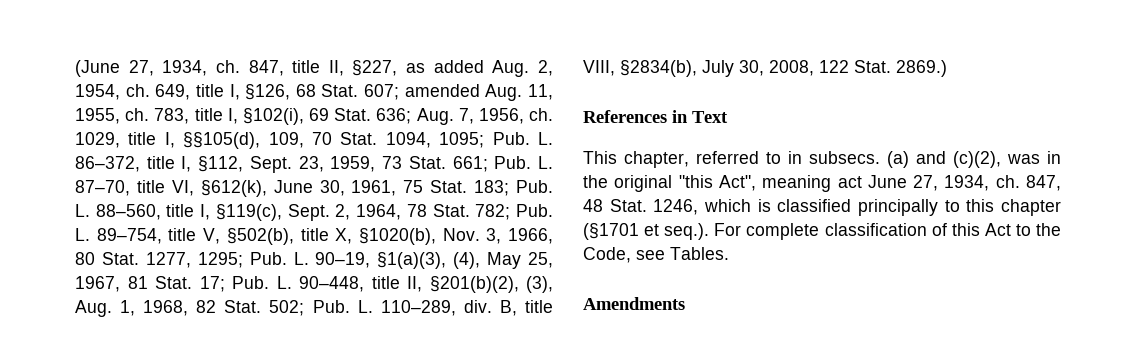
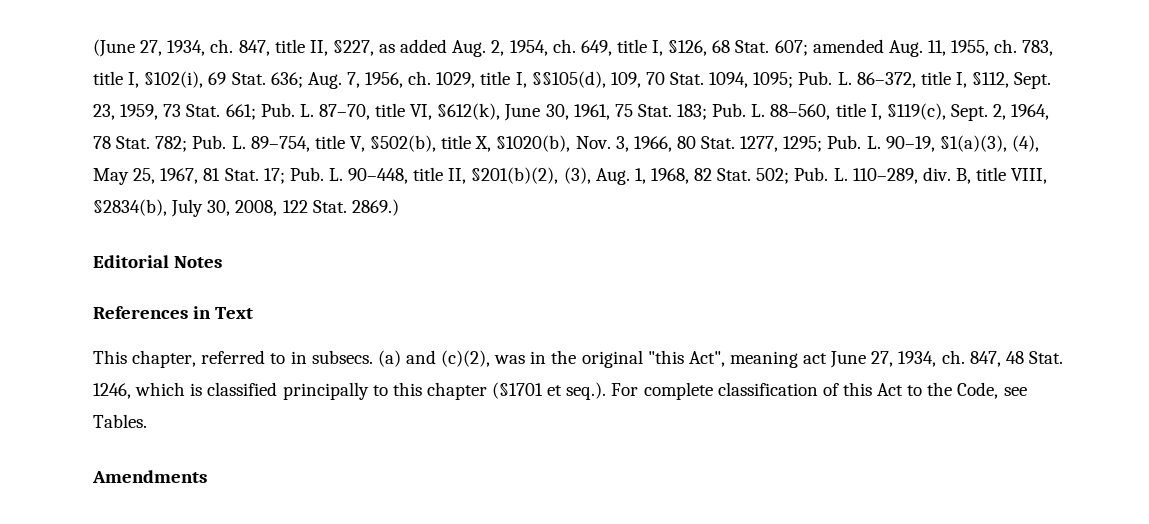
(947, 68) none -> [93,255,223,268] // Editorial Notes

